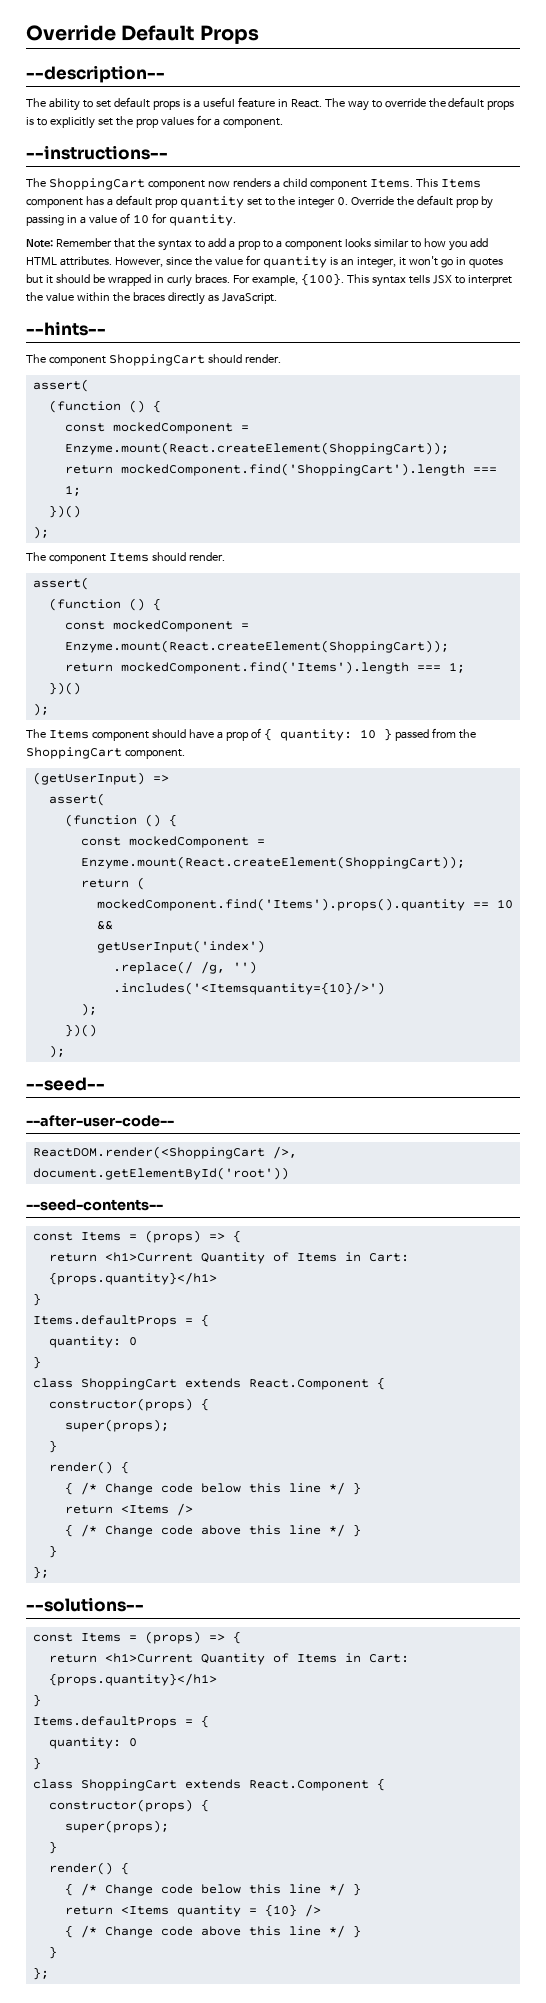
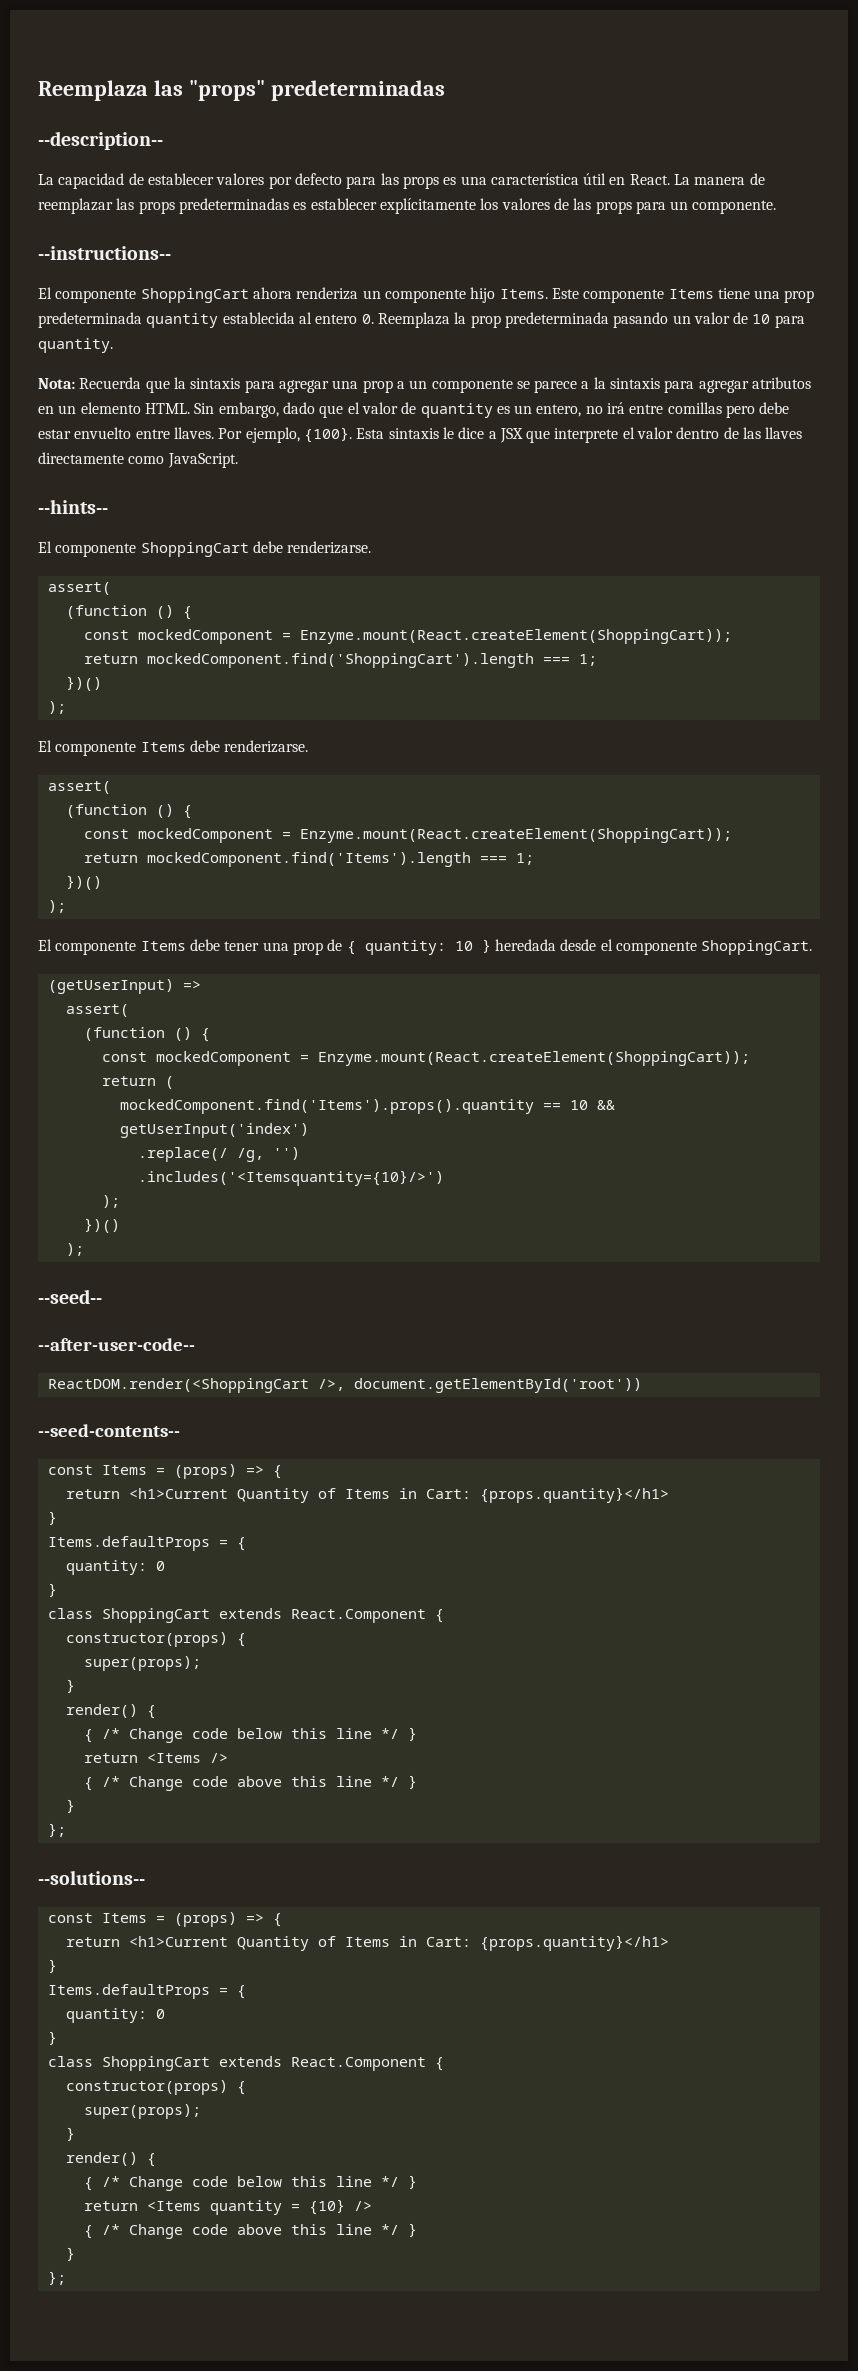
[26,25,259,44] [26,65,165,83] [26,97,515,111] [26,115,283,129] [26,145,168,160] [26,178,481,190] [26,195,493,209] [26,213,236,226] [26,238,489,251] [26,255,503,268] [26,273,512,287] [26,292,277,305] [26,321,106,336] [26,354,281,366] Override Default Props // --description-- // The ability to set default props is a useful feature in React. The way to override the default props is to explicitly set the prop values for a component. // --instructions-- // The ShoppingCart component now renders a child component Items. This Items component has a default prop quantity set to the integer 0. Override the default prop by passing in a value of 10 for quantity. // Note: Remember that the syntax to add a prop to a component looks similar to how you add HTML attributes. However, since the value for quantity is an integer, it won't go in quotes but it should be wrapped in curly braces. For example, {100}. This syntax tells JSX to interpret the value within the braces directly as JavaScript. // --hints-- // The component ShoppingCart should render. -> [38,80,445,101] [38,131,163,150] [38,173,765,189] [38,198,777,214] [38,246,171,260] [38,287,815,303] [38,312,805,328] [38,338,113,353] [38,377,812,393] [38,402,790,418] [38,427,803,443] [38,452,238,468] [38,499,108,514] [38,541,372,557] Reemplaza las "props" predeterminadas // --description-- // La capacidad de establecer valores por defecto para las props es una característica útil en React. La manera de reemplazar las props predeterminadas es establecer explícitamente los valores de las props para un componente. // --instructions-- // El componente ShoppingCart ahora renderiza un componente hijo Items. Este componente Items tiene una prop predeterminada quantity establecida al entero 0. Reemplaza la prop predeterminada pasando un valor de 10 para quantity. // Nota: Recuerda que la sintaxis para agregar una prop a un componente se parece a la sintaxis para agregar atributos en un elemento HTML. Sin embargo, dado que el valor de quantity es un entero, no irá entre comillas pero debe estar envuelto entre llaves. Por ejemplo, {100}. Esta sintaxis le dice a JSX que interprete el valor dentro de las llaves directamente como JavaScript. // --hints-- // El componente ShoppingCart debe renderizarse.
[26,552,225,564] The component Items should render. -> [38,740,309,756] El componente Items debe renderizarse.
[26,728,476,741] [26,747,185,759] The Items component should have a prop of { quantity: 10 } passed from the ShoppingCart component. -> [38,939,813,955] El componente Items debe tener una prop de { quantity: 10 } heredada desde el componente ShoppingCart.

